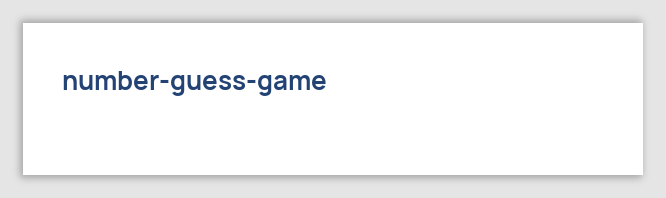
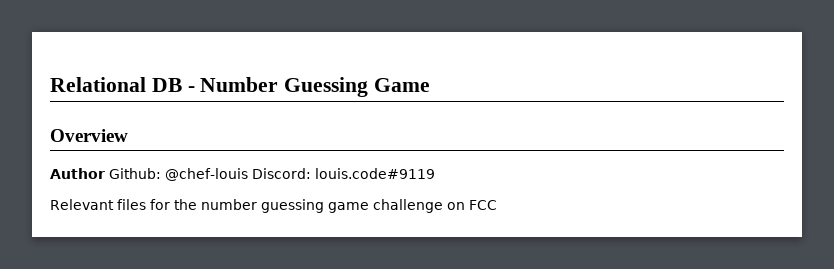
[62,71,327,96] number-guess-game -> [50,77,431,97] [50,129,128,142] [50,168,435,181] [50,199,497,213] Relational DB - Number Guessing Game // Overview // Author Github: @chef-louis Discord: louis.code#9119 // Relevant files for the number guessing game challenge on FCC

